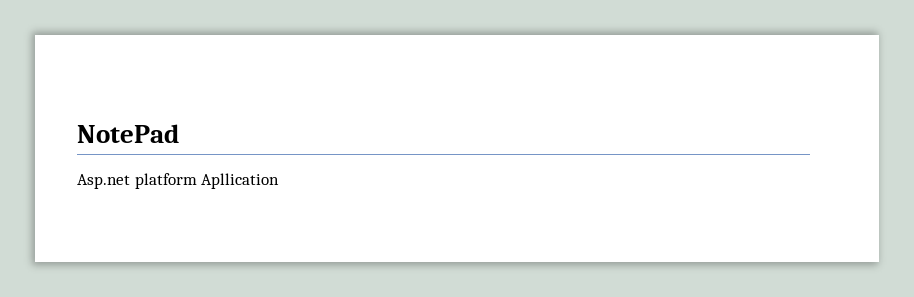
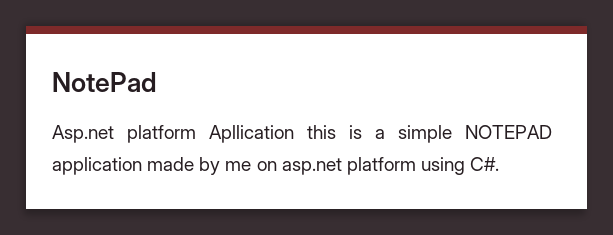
(280, 181) none -> [307,125,552,143] [52,157,500,175] this is a simple NOTEPAD application made by me on asp.net platform using C#.

